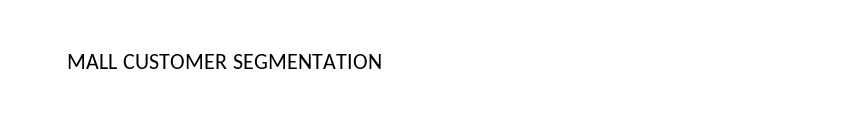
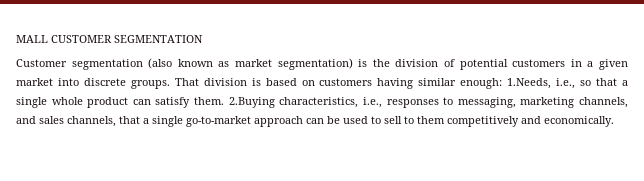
(382, 61) none -> [16,58,629,70] [16,78,629,89] [16,97,629,108] [16,116,614,127] // Customer segmentation (also known as market segmentation) is the division of potential customers in a given market into discrete groups. That division is based on customers having similar enough: 1.Needs, i.e., so that a single whole product can satisfy them. 2.Buying characteristics, i.e., responses to messaging, marketing channels, and sales channels, that a single go-to-market approach can be used to sell to them competitively and economically.

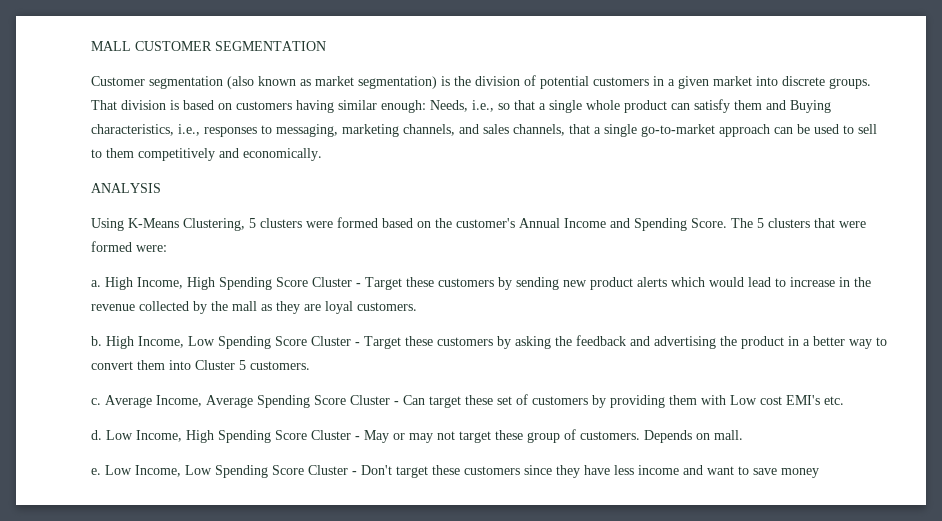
[507,78,552,89] 1.Needs, -> [430,100,468,112] Needs,
[194,97,275,108] them. 2.Buying -> [734,100,831,113] them and Buying
(614, 121) none -> [91,183,161,193] [91,217,866,231] [91,241,167,252] [91,277,871,290] [91,301,417,314] [91,335,887,349] [91,360,310,370] [91,394,844,408] [91,429,743,443] [91,465,819,478] // ANALYSIS // Using K-Means Clustering, 5 clusters were formed based on the customer's Annual Income and Spending Score. The 5 clusters that were formed were: // a. High Income, High Spending Score Cluster - Target these customers by sending new product alerts which would lead to increase in the revenue collected by the mall as they are loyal customers. // b. High Income, Low Spending Score Cluster - Target these customers by asking the feedback and advertising the product in a better way to convert them into Cluster 5 customers. // c. Average Income, Average Spending Score Cluster - Can target these set of customers by providing them with Low cost EMI's etc. // d. Low Income, High Spending Score Cluster - May or may not target these group of customers. Depends on mall. // e. Low Income, Low Spending Score Cluster - Don't target these customers since they have less income and want to save money

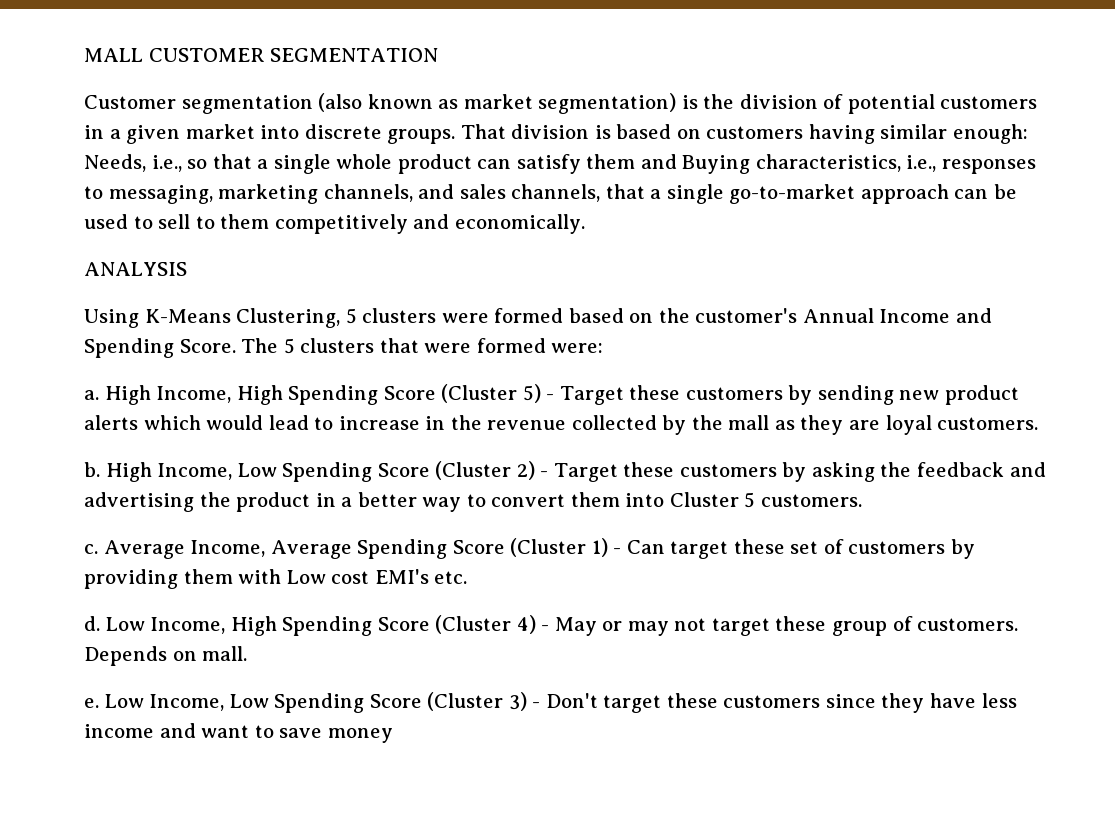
[312,277,352,287] Cluster -> [441,384,541,403] (Cluster 5)
[311,336,351,346] Cluster -> [435,461,535,480] (Cluster 2)
[350,395,390,405] Cluster -> [510,538,608,557] (Cluster 1)
[311,430,351,440] Cluster -> [435,615,536,634] (Cluster 4)
[308,465,348,475] Cluster -> [427,692,527,711] (Cluster 3)

